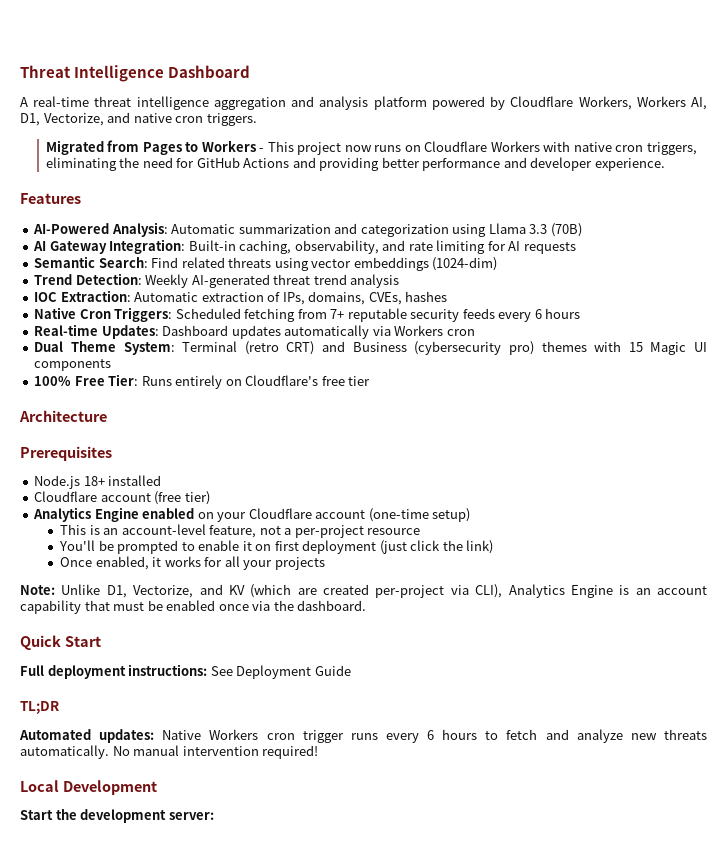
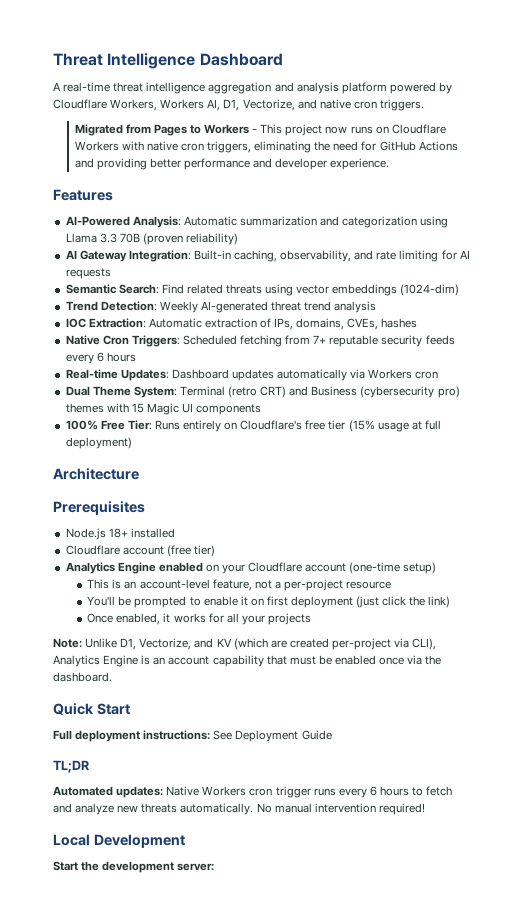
[550,223,582,237] (70B) -> [119,233,239,245] 70B (proven reliability)
(371, 381) none -> [348,420,441,432] [65,437,132,449] (15% usage at full deployment)

